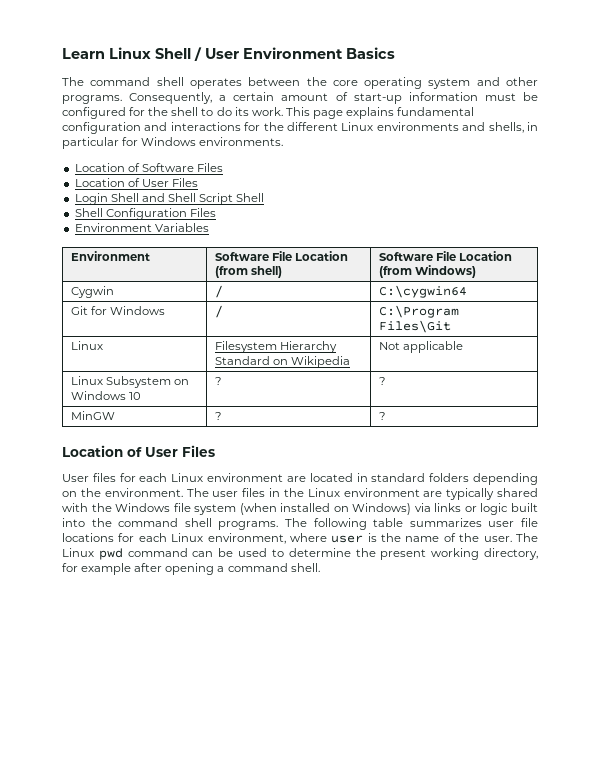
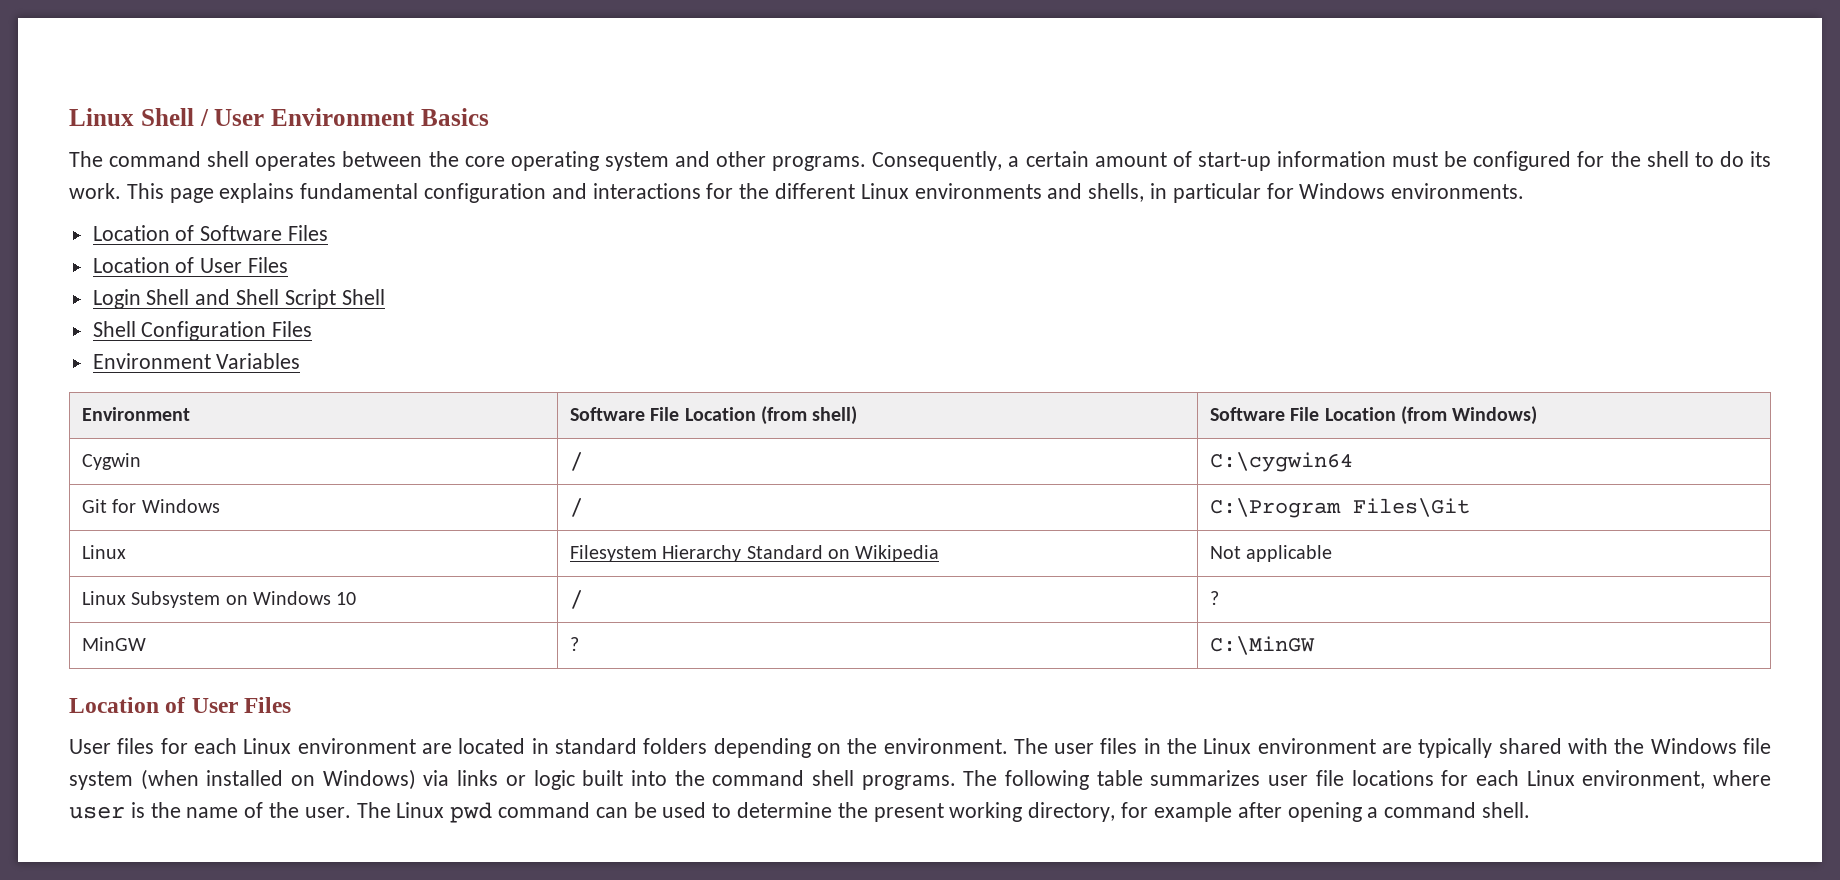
[62,48,105,59] Learn -> (69, 117) none
[214,377,222,385] ? -> [570,590,584,609] /
[378,412,386,420] ? -> [1210,636,1316,655] C:\MinGW

